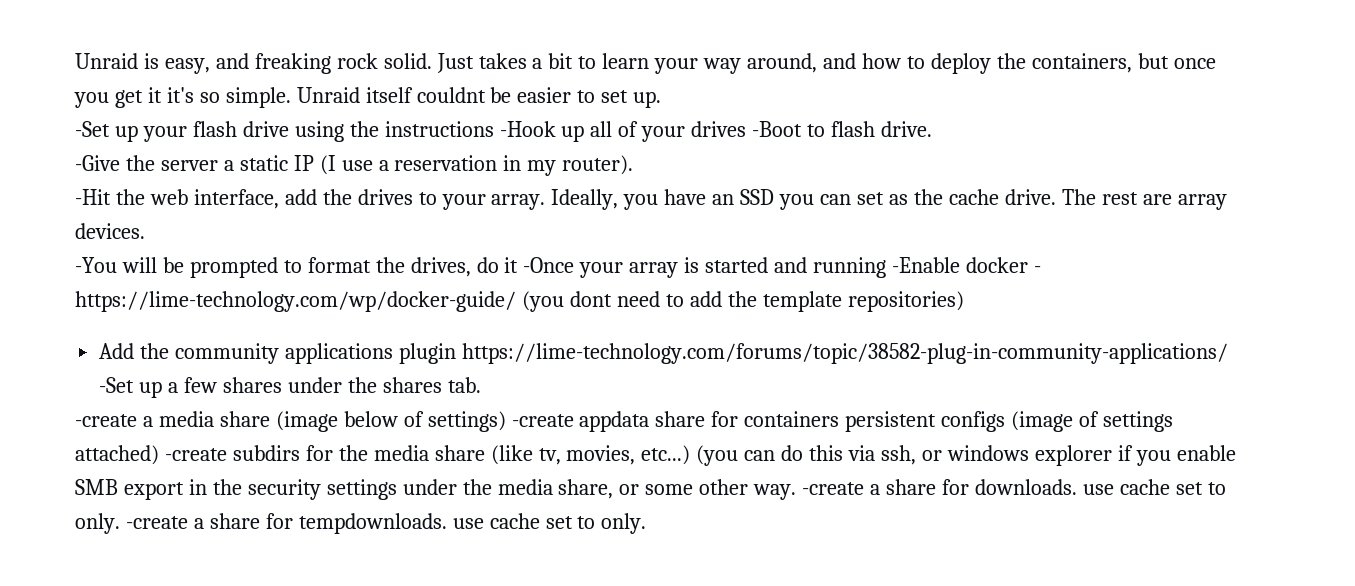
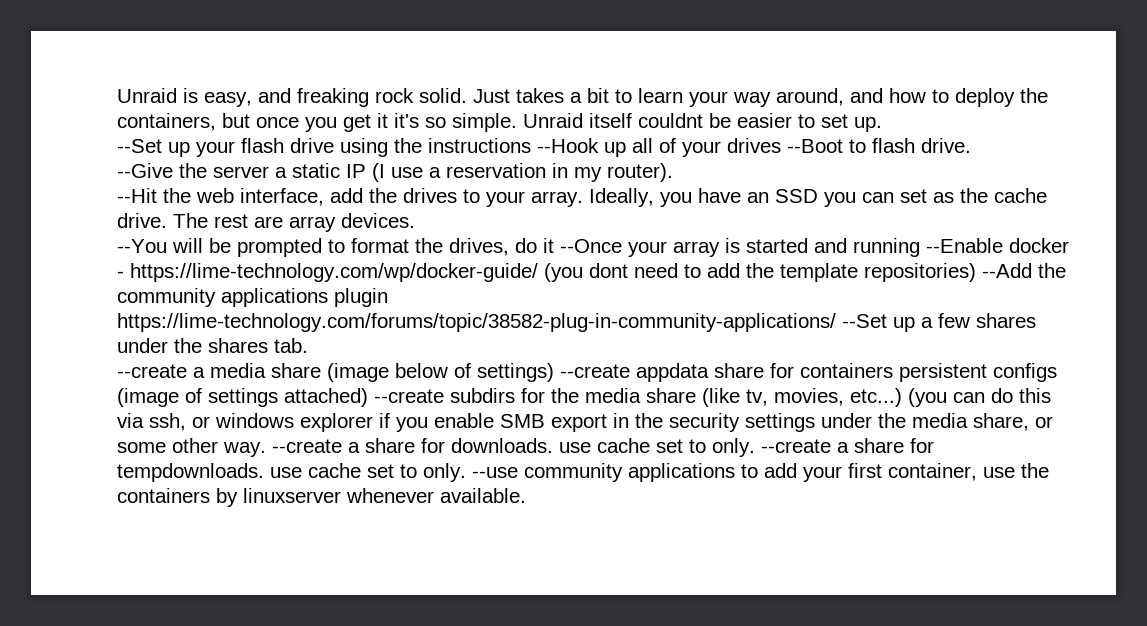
[75,121,110,137] -Set -> [117,139,162,153] --Set
[499,121,556,137] -Hook -> [537,138,599,153] --Hook
[752,121,803,137] -Boot -> [787,139,843,153] --Boot
[75,155,120,171] -Give -> [117,163,173,178] --Give
[75,189,111,205] -Hit -> [117,188,157,203] --Hit
[75,257,117,273] -You -> [117,239,167,253] --You
[523,257,575,273] -Once -> [560,239,622,253] --Once
[891,257,960,273] -Enable -> [926,238,1003,253] --Enable
[99,343,135,359] // Add -> [982,263,1032,278] --Add
[99,377,135,393] -Set -> [842,314,887,328] --Set
[75,414,137,427] -create -> [117,364,187,378] --create
[511,414,574,427] -create -> [560,364,630,378] --create
[164,448,227,461] -create -> [374,389,444,403] --create
[802,482,865,495] -create -> [272,439,342,453] --create
[125,516,188,529] -create -> [761,439,831,453] --create
(647, 523) none -> [472,463,1049,482] [117,488,526,507] --use community applications to add your first container, use the containers by linuxserver whenever available.

